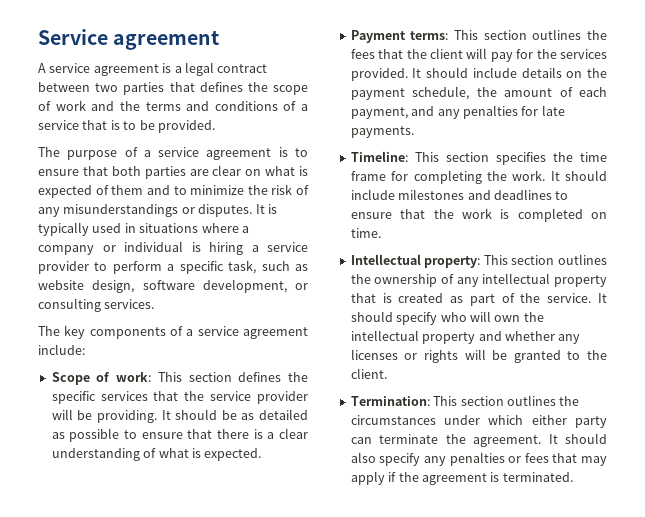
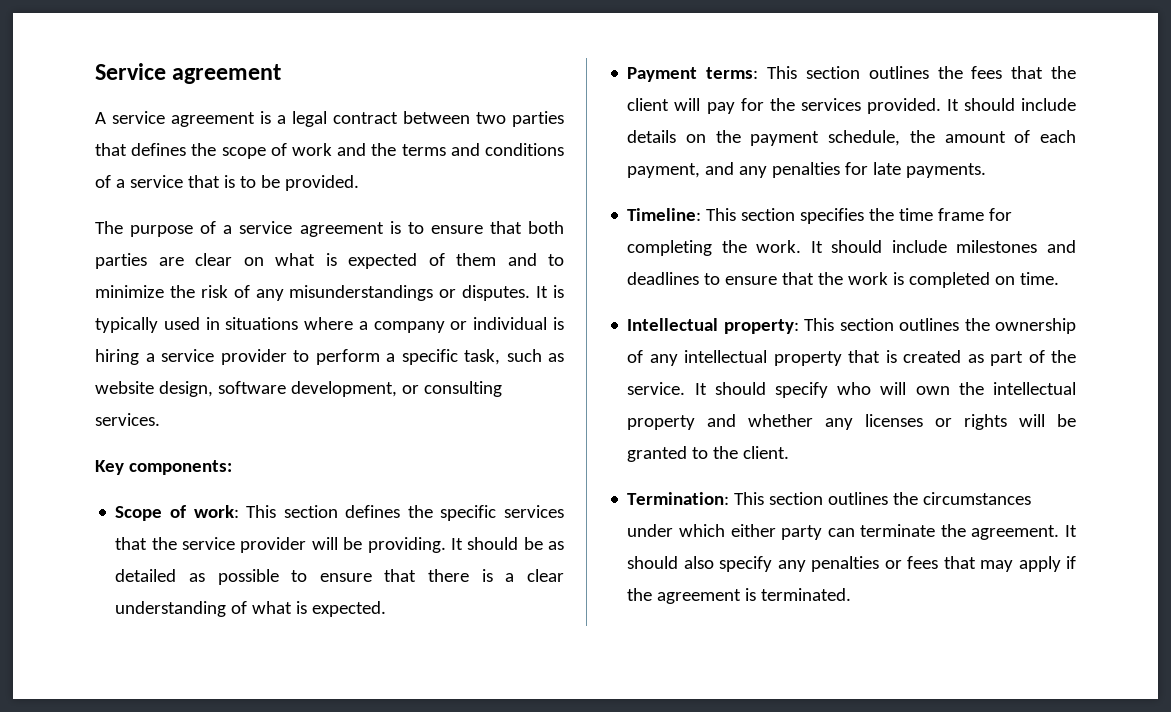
[38,325,308,339] [38,344,85,355] The key components of a service agreement include: -> [95,460,232,475] Key components:

